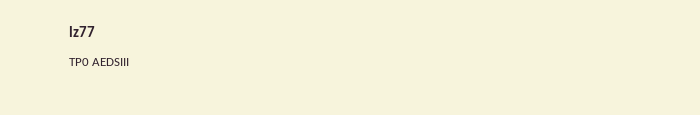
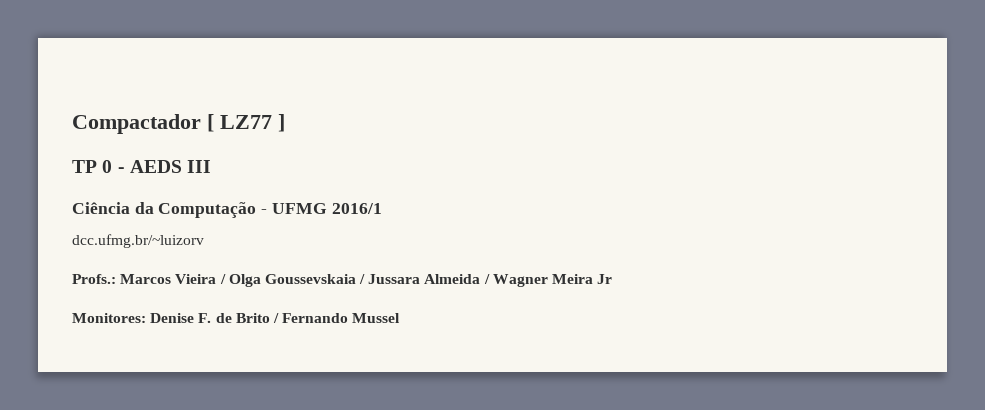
[69,26,95,37] [69,58,130,66] lz77 // TP0 AEDSIII -> [72,114,285,134] [72,160,212,173] [72,202,382,218] [72,234,204,248] [72,274,613,287] [72,313,401,323] Compactador [ LZ77 ] // TP 0 - AEDS III // Ciência da Computação - UFMG 2016/1 // dcc.ufmg.br/~luizorv // Profs.: Marcos Vieira / Olga Goussevskaia / Jussara Almeida / Wagner Meira Jr // Monitores: Denise F. de Brito / Fernando Mussel

